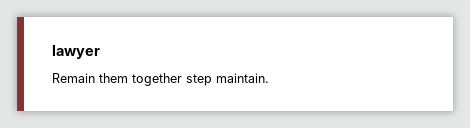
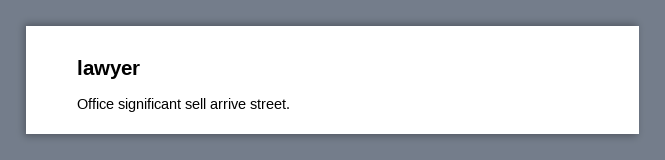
[52,73,269,86] Remain them together step maintain. -> [77,98,290,112] Office significant sell arrive street.

